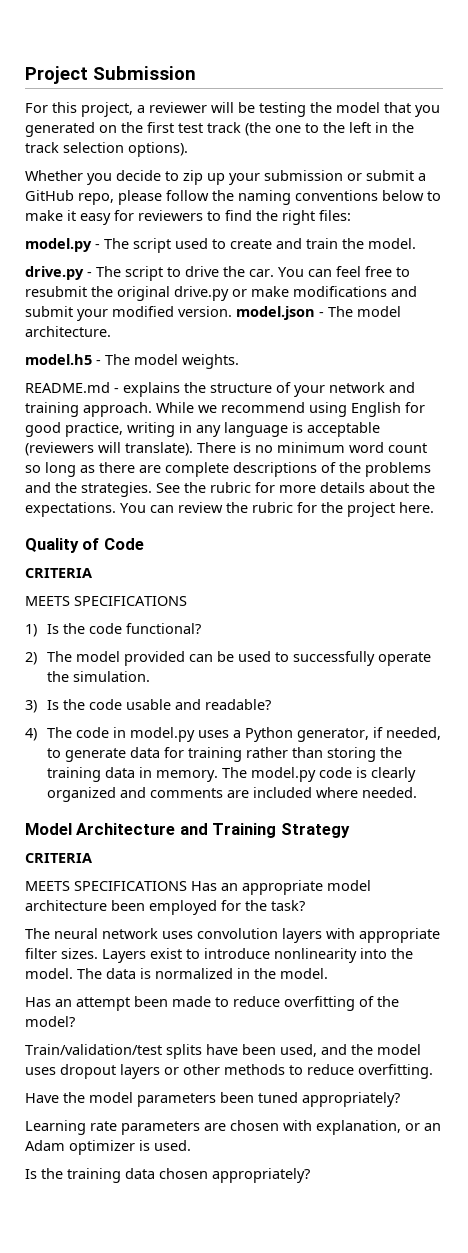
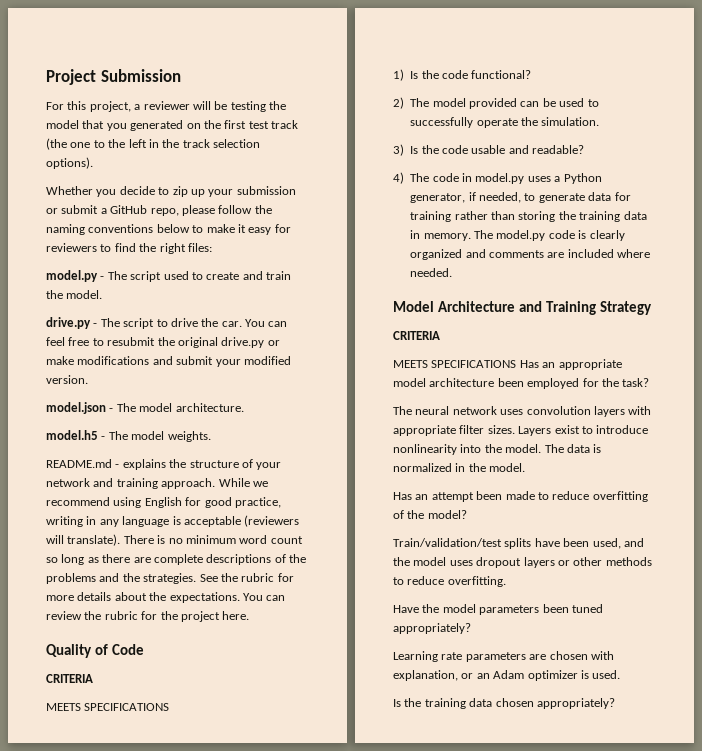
(232, 311) none -> (88, 379) //

